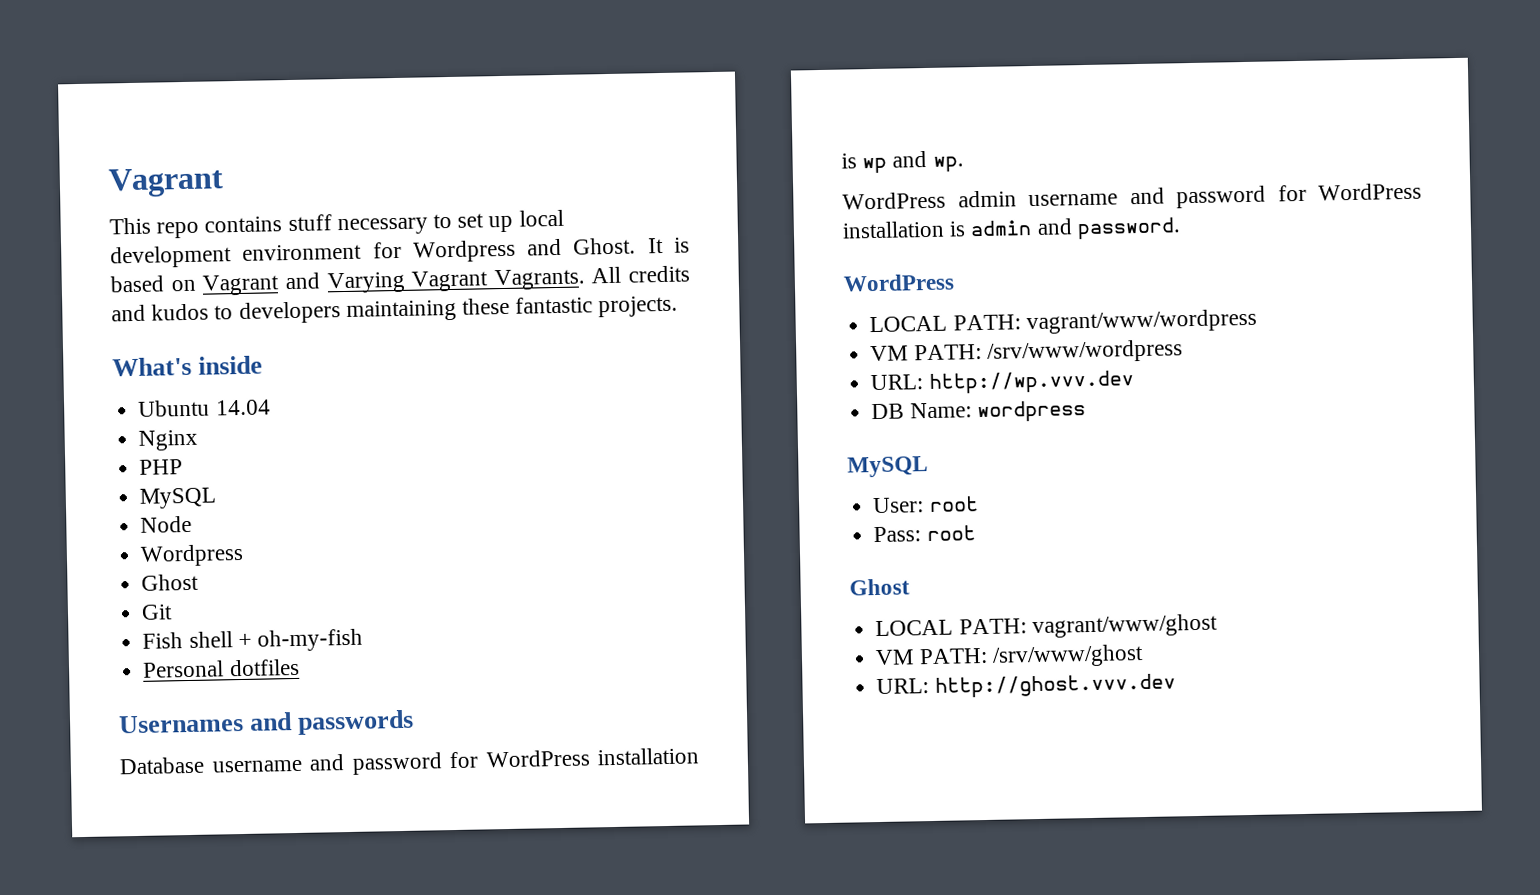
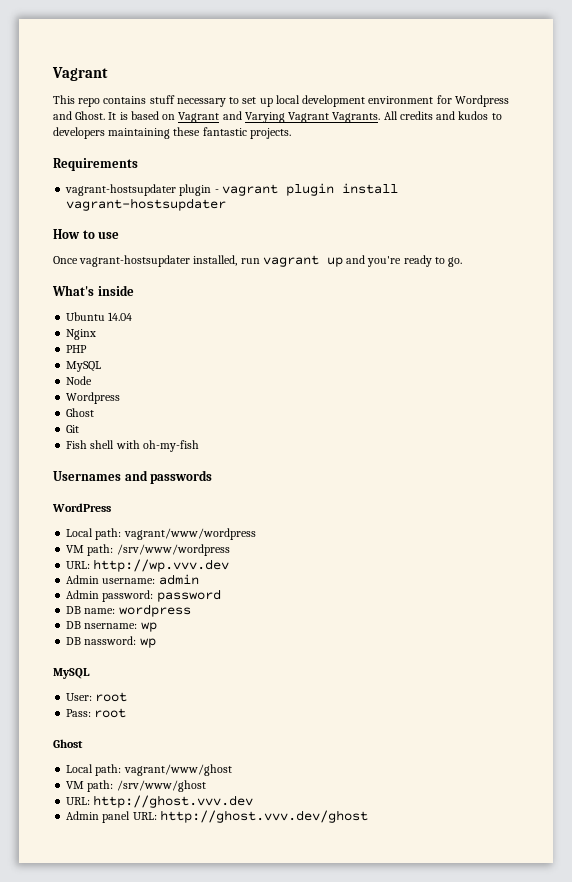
(679, 306) none -> [53,158,138,171] [65,183,398,196] [66,198,227,211] [53,229,120,239] [53,255,463,267] // Requirements // vagrant-hostsupdater plugin - vagrant plugin install vagrant-hostsupdater // How to use // Once vagrant-hostsupdater installed, run vagrant up and you're ready to go.
[237,632,252,648] + -> [115,440,140,449] with
[142,658,300,678] // Personal dotfiles -> (199, 446) none
[119,747,699,775] [841,150,964,174] [842,182,1422,210] [842,217,1181,240] // Database username and password for WordPress installation is wp and wp. // WordPress admin username and password for WordPress installation is admin and password. -> (213, 477) none
[869,314,1021,333] LOCAL PATH: -> [66,528,122,540] Local path:
[913,344,982,361] PATH: -> [87,544,114,556] path:
[871,402,972,420] // DB Name: -> [66,574,199,585] [66,589,221,602] [66,606,116,614] // Admin username: admin // Admin password: password // DB name:
(1086, 411) none -> [66,621,157,632] [66,636,156,648] // DB nsername: wp // DB nassword: wp
[875,618,1027,637] LOCAL PATH: -> [66,764,122,776] Local path:
[918,647,988,665] PATH: -> [87,780,114,792] path:
(1176, 685) none -> [66,810,368,823] // Admin panel URL: http://ghost.vvv.dev/ghost

